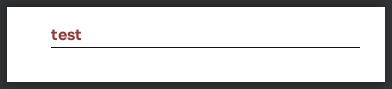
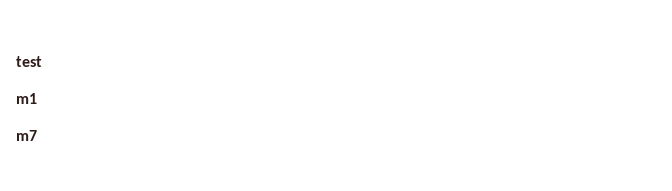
(82, 35) none -> [16,93,37,104] [16,130,37,141] // m1 // m7

